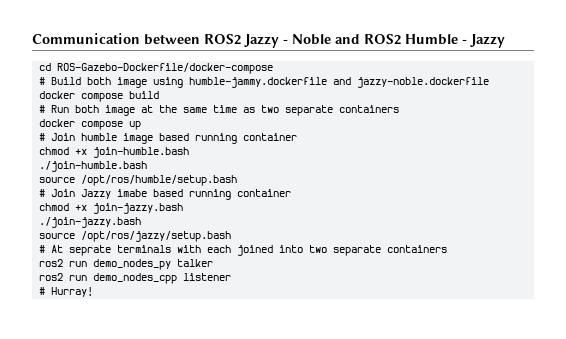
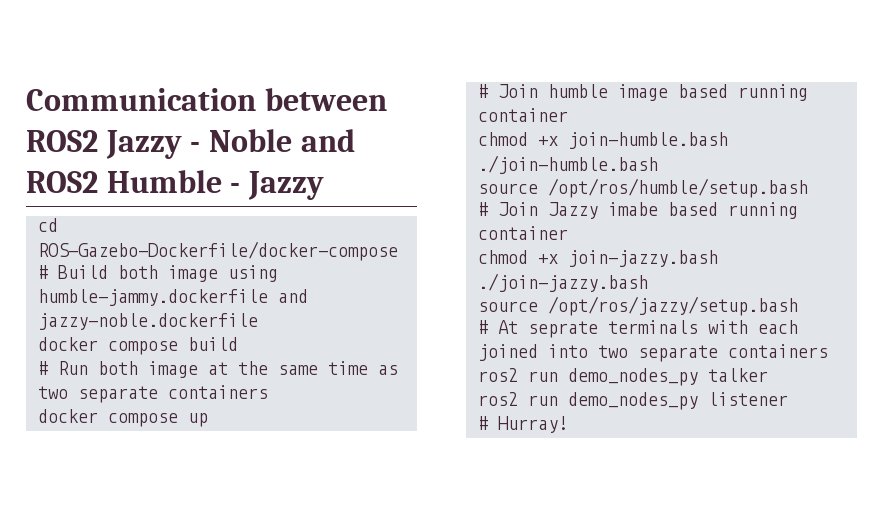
[92,273,177,284] demo_nodes_cpp -> [568,392,699,410] demo_nodes_py

